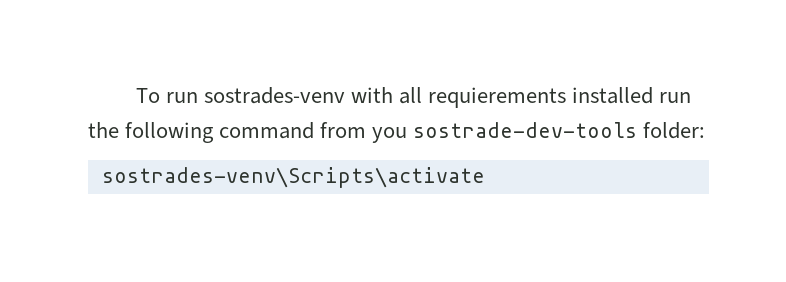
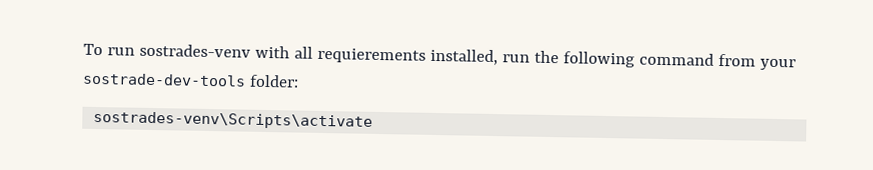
[572,87,654,104] installed -> [429,48,498,66] installed,
[372,127,408,143] you -> [759,58,796,71] your

